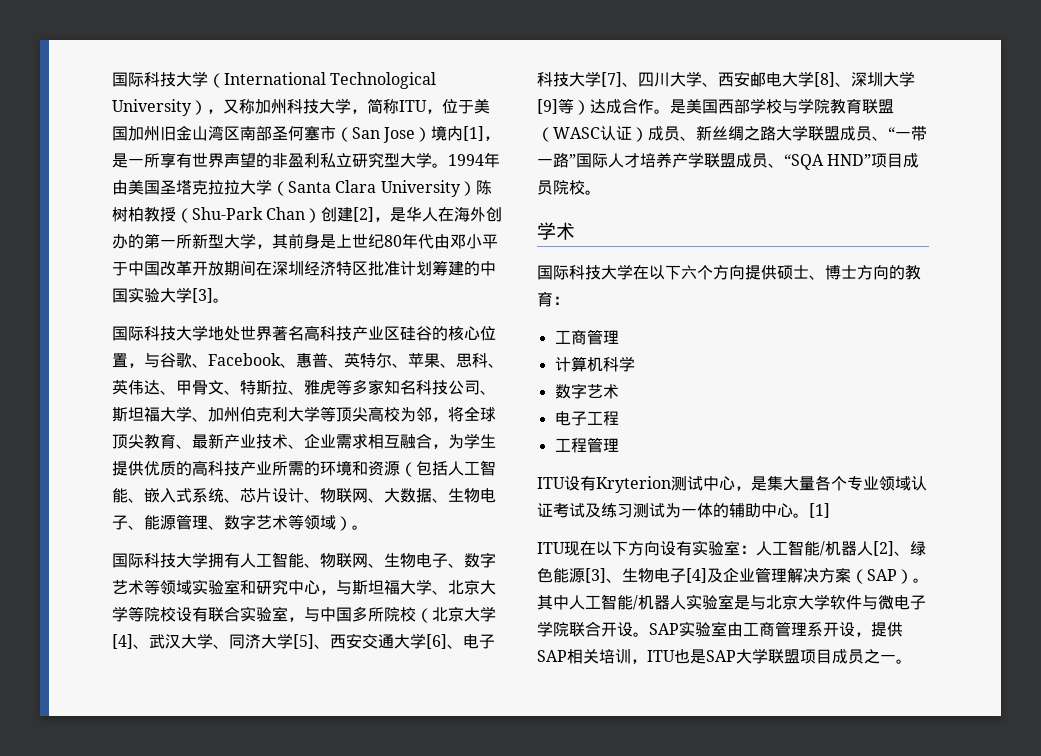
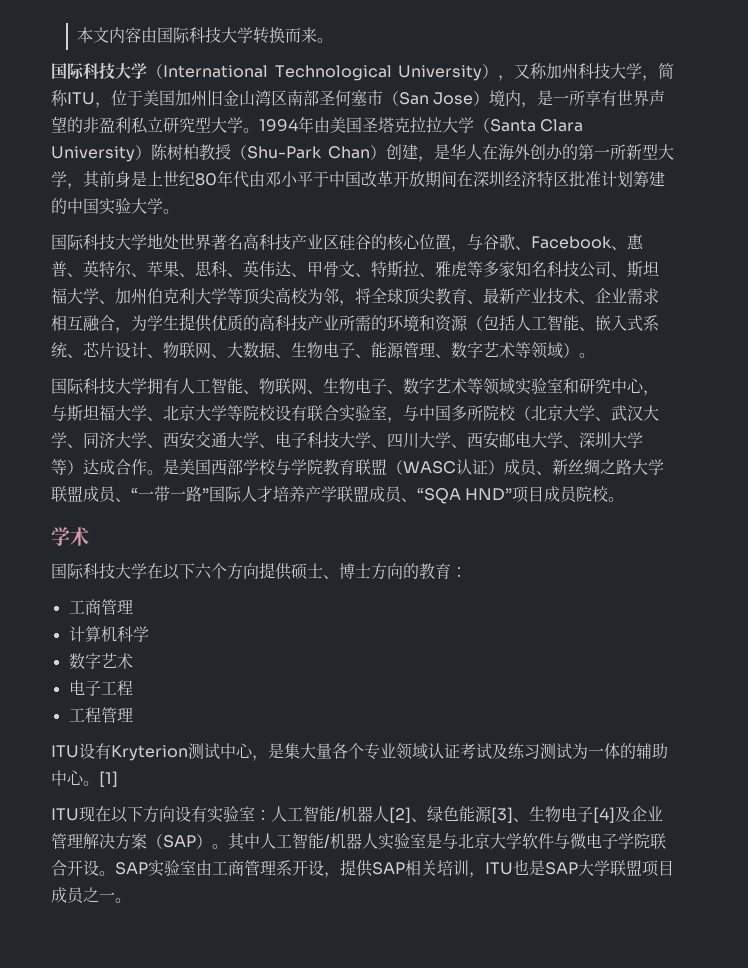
(112, 79) none -> [76,27,333,44] 本文内容由国际科技大学转换而来。 //
[463,126,485,141] [1] -> (522, 98) none
[353,207,375,222] [2] -> (418, 152) none
[192,288,213,303] [3] -> (163, 206) none
[112,634,133,649] [4] -> (595, 413) none
[293,634,314,649] [5] -> (147, 440) none
[426,634,447,649] [6] -> (259, 440) none
[601,72,622,87] [7] -> (371, 440) none
[814,72,835,87] [8] -> (563, 440) none
[537,99,558,114] [9] -> (643, 440) none

